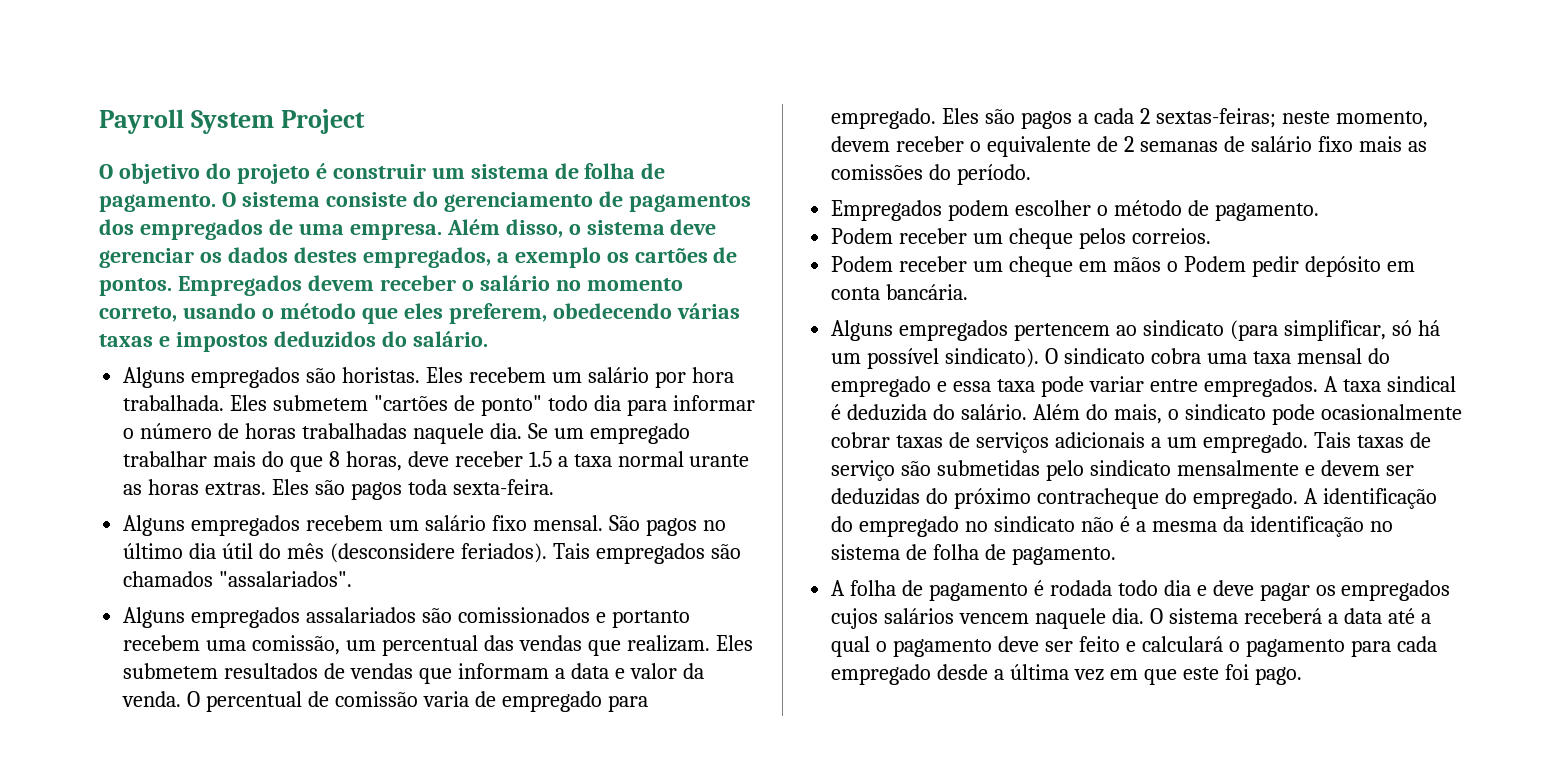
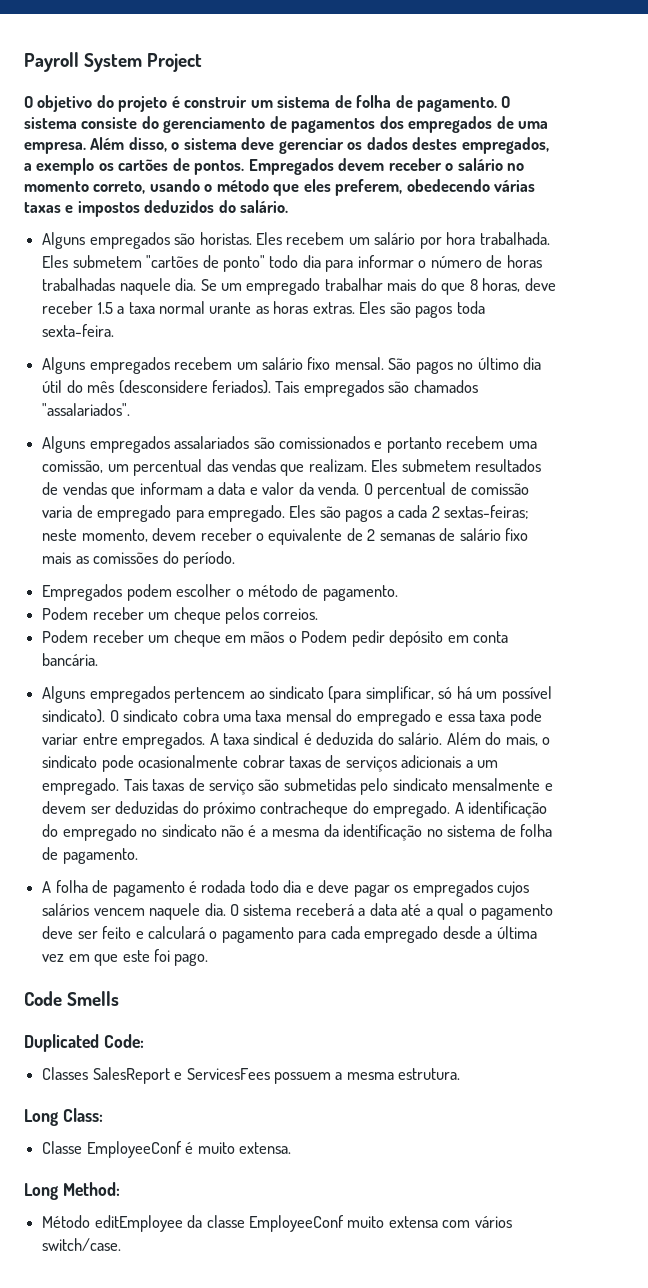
(1302, 676) none -> [24,991,120,1006] [24,1034,144,1052] [42,1067,461,1084] [24,1108,103,1126] [42,1141,291,1158] [24,1182,120,1200] [42,1215,512,1232] [42,1238,122,1251] // Code Smells // Duplicated Code: // Classes SalesReport e ServicesFees possuem a mesma estrutura. // Long Class: // Classe EmployeeConf é muito extensa. // Long Method: // Método editEmployee da classe EmployeeConf muito extensa com vários switch/case.

